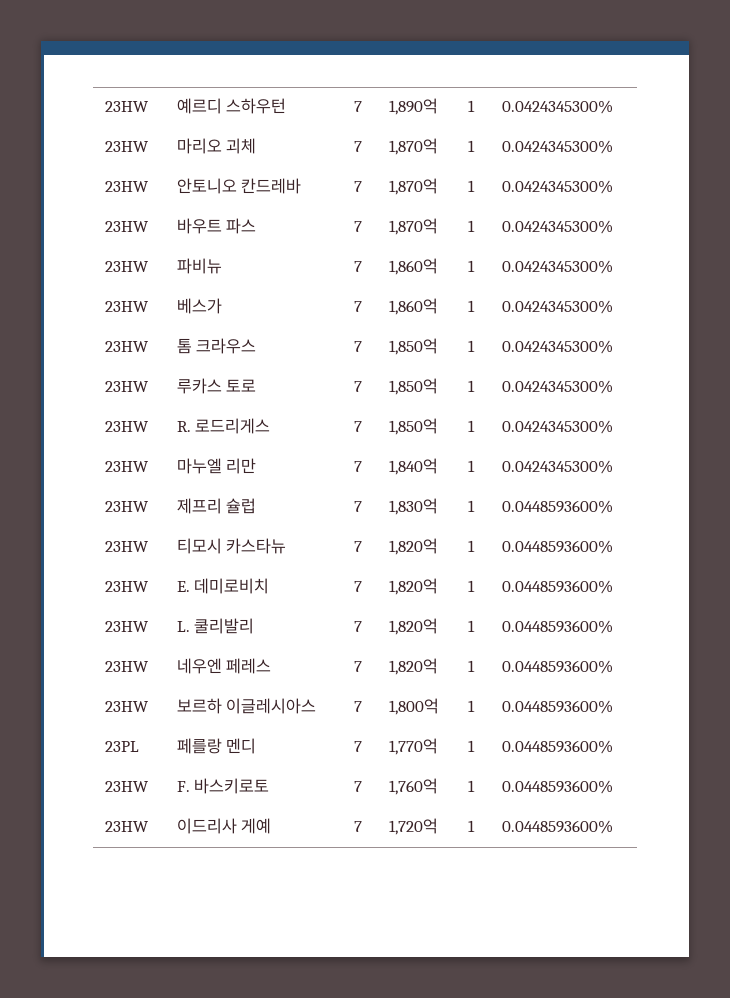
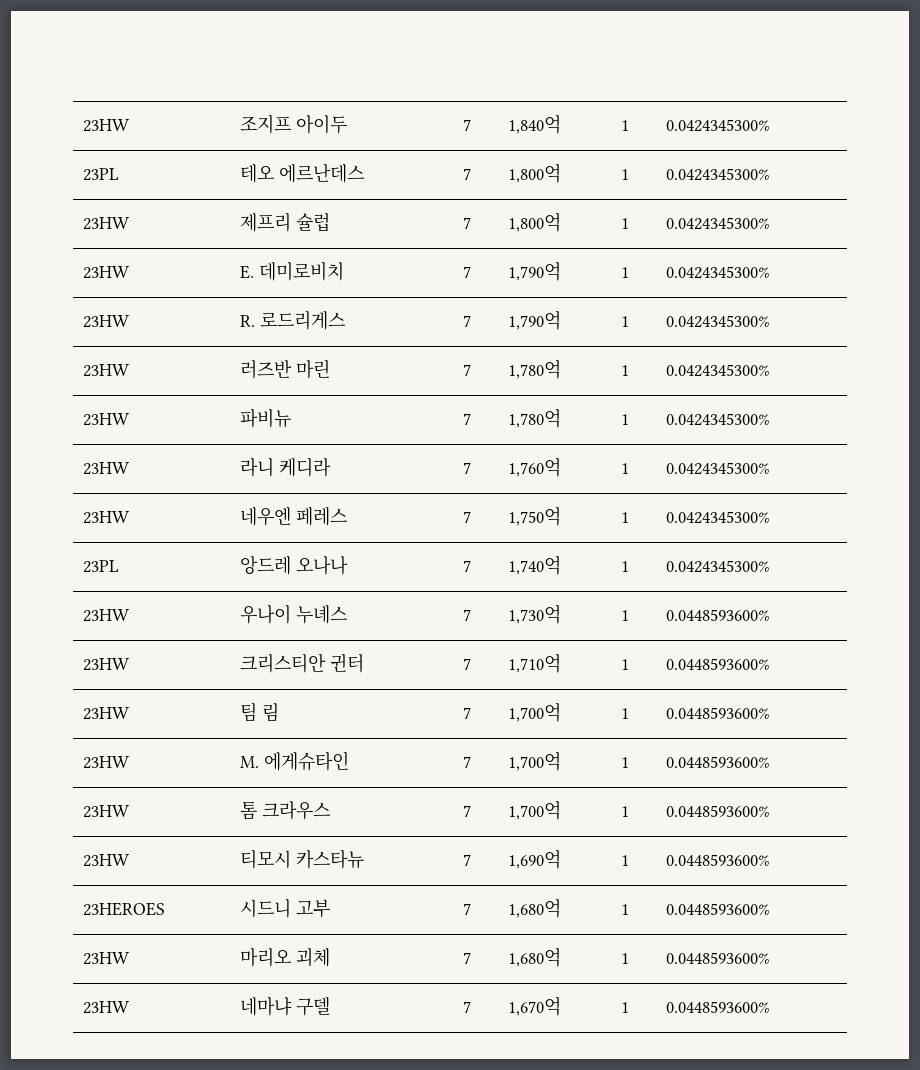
[104,101,149,112] [176,98,287,114] [353,101,362,112] [388,98,438,115] [467,100,475,112] [501,100,613,114] [104,141,149,152] [176,138,257,154] [353,141,362,152] [388,138,438,155] [467,140,475,152] [501,140,613,154] [104,181,149,192] [176,178,302,194] [353,181,362,192] [388,178,438,195] [467,180,475,192] [501,180,613,194] [104,221,149,232] [176,218,257,234] [353,221,362,232] [388,218,438,235] [467,220,475,232] [501,220,613,234] [104,261,149,272] [176,258,222,274] [353,261,362,272] [388,258,438,275] [467,260,475,272] [501,260,613,274] [104,301,149,312] [176,298,222,314] [353,301,362,312] [388,298,438,315] [467,300,475,312] [501,300,613,314] [104,341,149,352] [176,338,257,354] [353,341,362,352] [388,338,438,355] [467,340,475,352] [501,340,613,354] [104,381,149,392] [176,378,257,394] [353,381,362,392] [388,378,438,395] 23HW | 예르디 스하우턴 | 7 | 1,890억 | 1 | 0.0424345300% // 23HW | 마리오 괴체 | 7 | 1,870억 | 1 | 0.0424345300% // 23HW | 안토니오 칸드레바 | 7 | 1,870억 | 1 | 0.0424345300% // 23HW | 바우트 파스 | 7 | 1,870억 | 1 | 0.0424345300% // 23HW | 파비뉴 | 7 | 1,860억 | 1 | 0.0424345300% // 23HW | 베스가 | 7 | 1,860억 | 1 | 0.0424345300% // 23HW | 톰 크라우스 | 7 | 1,850억 | 1 | 0.0424345300% // 23HW | 루카스 토로 | 7 | 1,850억 -> [83,119,131,132] [240,114,348,134] [463,119,472,131] [508,114,562,134] [621,120,630,131] [666,119,770,132] [83,168,120,181] [240,164,365,183] [463,168,472,180] [508,163,562,183] [621,169,630,180] [666,168,770,181] [83,217,131,230] [240,213,331,232] [463,217,472,229] [508,212,562,232] [621,218,630,229] [666,217,770,230] [83,266,131,279] [240,262,345,281] [463,266,472,278] [508,261,562,281] 23HW | 조지프 아이두 | 7 | 1,840억 | 1 | 0.0424345300% // 23PL | 테오 에르난데스 | 7 | 1,800억 | 1 | 0.0424345300% // 23HW | 제프리 슐럽 | 7 | 1,800억 | 1 | 0.0424345300% // 23HW | E. 데미로비치 | 7 | 1,790억
[388,418,438,435] [467,420,475,432] [501,420,613,434] [104,461,149,472] [176,458,257,474] [353,461,362,472] [388,458,438,475] [467,460,475,472] [501,460,613,474] [104,501,149,512] [176,498,257,514] [353,501,362,512] [388,498,438,515] 1,850억 | 1 | 0.0424345300% // 23HW | 마누엘 리만 | 7 | 1,840억 | 1 | 0.0424345300% // 23HW | 제프리 슐럽 | 7 | 1,830억 -> [508,310,562,330] [621,316,630,327] [666,315,770,328] [83,364,131,377] [240,360,331,379] [463,364,472,376] [508,359,562,379] [621,365,630,376] [666,364,770,377] [83,413,131,426] [240,408,292,428] [463,413,472,425] [508,408,562,428] [621,414,630,425] [666,413,770,426] [83,462,131,475] [240,457,332,477] [463,462,472,474] [508,457,562,477] [621,463,630,474] [666,462,770,475] [83,511,131,524] [240,507,348,526] [463,511,472,523] [508,506,562,526] [621,512,630,523] [666,511,770,524] [83,560,120,573] [240,556,349,575] [463,560,472,572] [508,555,562,575] [621,561,630,572] [666,560,770,573] [83,609,131,622] [240,605,348,624] [463,609,472,621] [508,604,562,624] [621,610,630,621] [666,609,770,621] [83,658,131,671] [240,653,365,673] [463,658,472,670] [508,653,562,673] [621,659,630,670] [666,658,770,670] [83,707,131,720] [240,702,280,722] [463,707,472,719] [508,702,562,722] [621,708,630,719] [666,707,770,719] [83,756,131,769] [240,751,350,771] [463,756,472,768] [508,751,562,771] [621,757,630,768] [666,756,770,768] [83,805,131,818] [240,801,331,820] [463,805,472,817] [508,800,562,820] 1,790억 | 1 | 0.0424345300% // 23HW | 러즈반 마린 | 7 | 1,780억 | 1 | 0.0424345300% // 23HW | 파비뉴 | 7 | 1,780억 | 1 | 0.0424345300% // 23HW | 라니 케디라 | 7 | 1,760억 | 1 | 0.0424345300% // 23HW | 네우엔 페레스 | 7 | 1,750억 | 1 | 0.0424345300% // 23PL | 앙드레 오나나 | 7 | 1,740억 | 1 | 0.0424345300% // 23HW | 우나이 누녜스 | 7 | 1,730억 | 1 | 0.0448593600% // 23HW | 크리스티안 귄터 | 7 | 1,710억 | 1 | 0.0448593600% // 23HW | 팀 림 | 7 | 1,700억 | 1 | 0.0448593600% // 23HW | M. 에게슈타인 | 7 | 1,700억 | 1 | 0.0448593600% // 23HW | 톰 크라우스 | 7 | 1,700억
[388,538,438,555] [467,540,475,552] [501,540,613,554] [104,581,149,592] [176,578,270,594] [353,581,362,592] [388,578,438,595] [467,580,475,592] [501,580,613,594] [104,621,149,632] [176,618,255,634] [353,621,362,632] [388,618,438,635] [467,620,475,632] [501,620,613,634] [104,661,149,672] [176,658,272,674] [353,661,362,672] [388,658,438,675] [467,660,475,672] [501,660,613,674] [104,701,149,712] [176,698,317,714] [353,701,362,712] [388,698,439,715] [467,700,475,712] [501,700,613,714] [104,741,139,752] [176,738,257,754] [353,741,362,752] [388,738,438,755] [467,740,475,752] [501,740,613,754] [104,781,149,792] [176,778,270,794] [353,781,362,792] [388,778,438,795] [467,780,475,792] [501,780,613,794] [104,821,149,832] [176,818,272,834] [353,821,362,832] [388,818,438,835] [467,820,475,832] [501,820,613,834] 1,820억 | 1 | 0.0448593600% // 23HW | E. 데미로비치 | 7 | 1,820억 | 1 | 0.0448593600% // 23HW | L. 쿨리발리 | 7 | 1,820억 | 1 | 0.0448593600% // 23HW | 네우엔 페레스 | 7 | 1,820억 | 1 | 0.0448593600% // 23HW | 보르하 이글레시아스 | 7 | 1,800억 | 1 | 0.0448593600% // 23PL | 페를랑 멘디 | 7 | 1,770억 | 1 | 0.0448593600% // 23HW | F. 바스키로토 | 7 | 1,760억 | 1 | 0.0448593600% // 23HW | 이드리사 게예 | 7 | 1,720억 | 1 | 0.0448593600% -> [508,849,562,869] [621,855,630,866] [666,854,770,866] [83,902,166,916] [240,899,331,918] [463,903,472,915] [508,898,562,918] [621,904,630,915] [666,903,770,915] [83,952,131,965] [240,948,331,967] [463,952,472,964] [508,947,562,967] [621,953,630,964] [666,952,770,964] [83,1001,131,1014] [240,997,331,1016] [463,1001,472,1013] [508,996,562,1016] [621,1002,630,1013] [666,1001,770,1013] 1,690억 | 1 | 0.0448593600% // 23HEROES | 시드니 고부 | 7 | 1,680억 | 1 | 0.0448593600% // 23HW | 마리오 괴체 | 7 | 1,680억 | 1 | 0.0448593600% // 23HW | 네마냐 구델 | 7 | 1,670억 | 1 | 0.0448593600%

